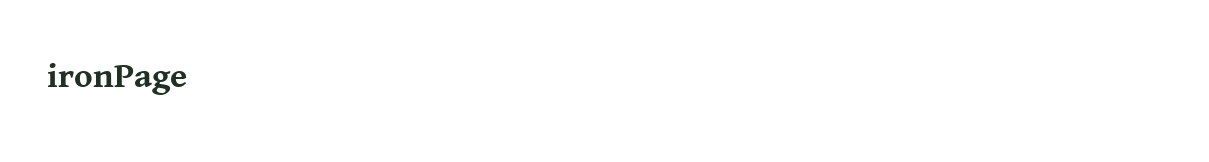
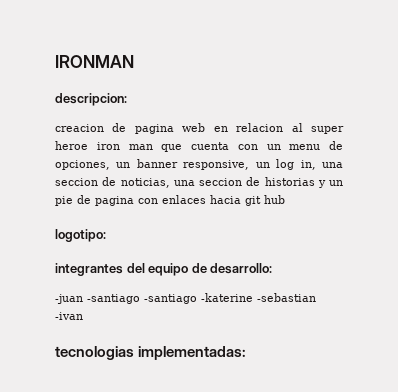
[47,63,187,95] ironPage -> [55,55,134,68] [55,93,127,106] [55,123,344,134] [55,141,343,152] [55,159,343,170] [55,177,343,188] [55,195,285,206] [55,229,106,242] [55,263,273,276] [55,293,316,304] [55,312,83,320] [55,346,247,360] IRONMAN // descripcion: // creacion de pagina web en relacion al super heroe iron man que cuenta con un menu de opciones, un banner responsive, un log in, una seccion de noticias, una seccion de historias y un pie de pagina con enlaces hacia git hub // logotipo: // integrantes del equipo de desarrollo: // -juan -santiago -santiago -katerine -sebastian -ivan // tecnologias implementadas:

